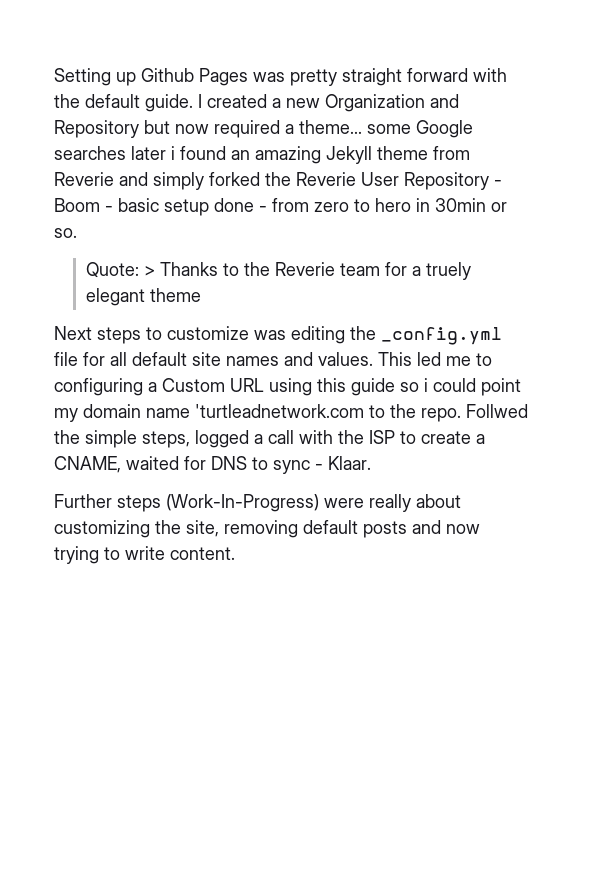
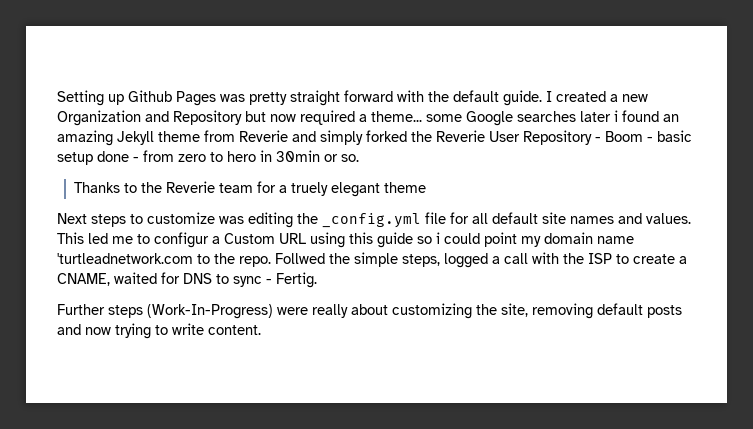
[85,262,155,278] Quote: > -> (359, 158) none
[54,378,143,396] configuring -> [154,232,209,248] configur
[328,456,371,470] Klaar. -> [276,272,317,288] Fertig.

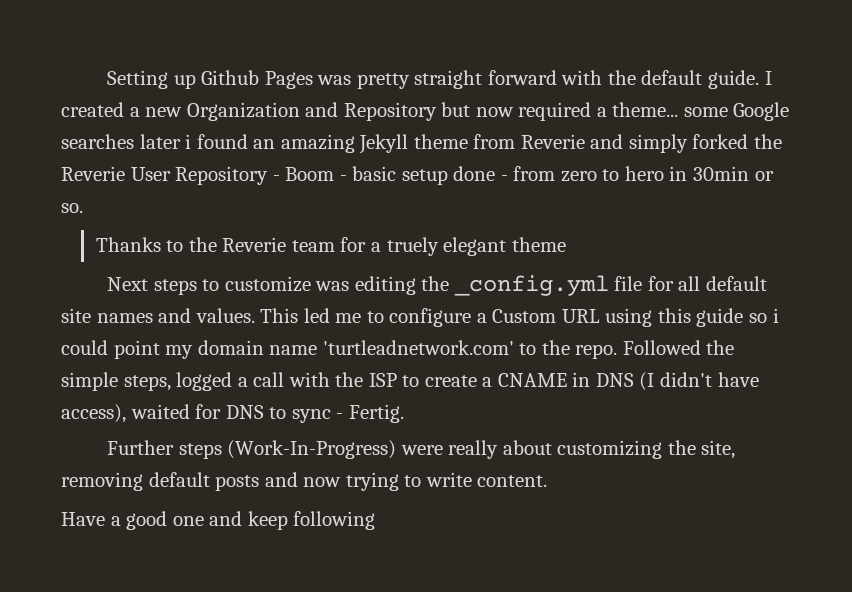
[154,232,209,248] configur -> [389,308,472,327] configure
[57,253,193,264] 'turtleadnetwork.com -> [322,340,514,355] 'turtleadnetwork.com'
[275,253,325,264] Follwed -> [622,340,701,355] Followed
[57,273,110,286] CNAME, -> [497,372,759,391] [61,404,126,423] CNAME in DNS (I didn't have access),
(261, 330) none -> [61,511,376,530] // Have a good one and keep following

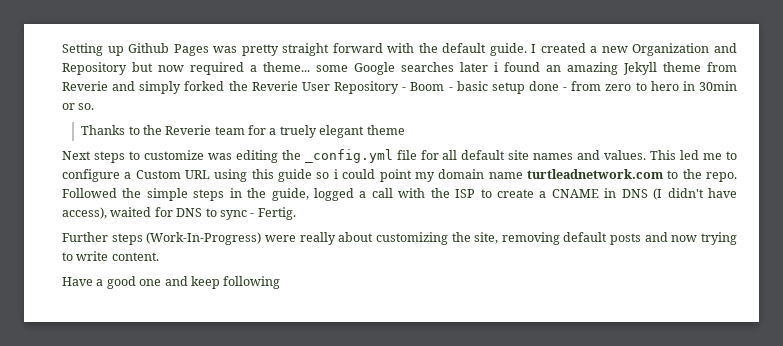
[322,340,514,355] 'turtleadnetwork.com' -> [526,169,663,179] turtleadnetwork.com
[123,375,171,391] steps, -> [193,188,309,201] steps in the guide,

